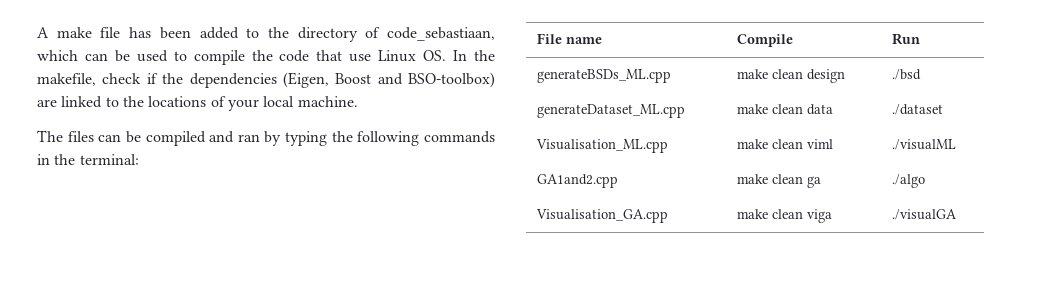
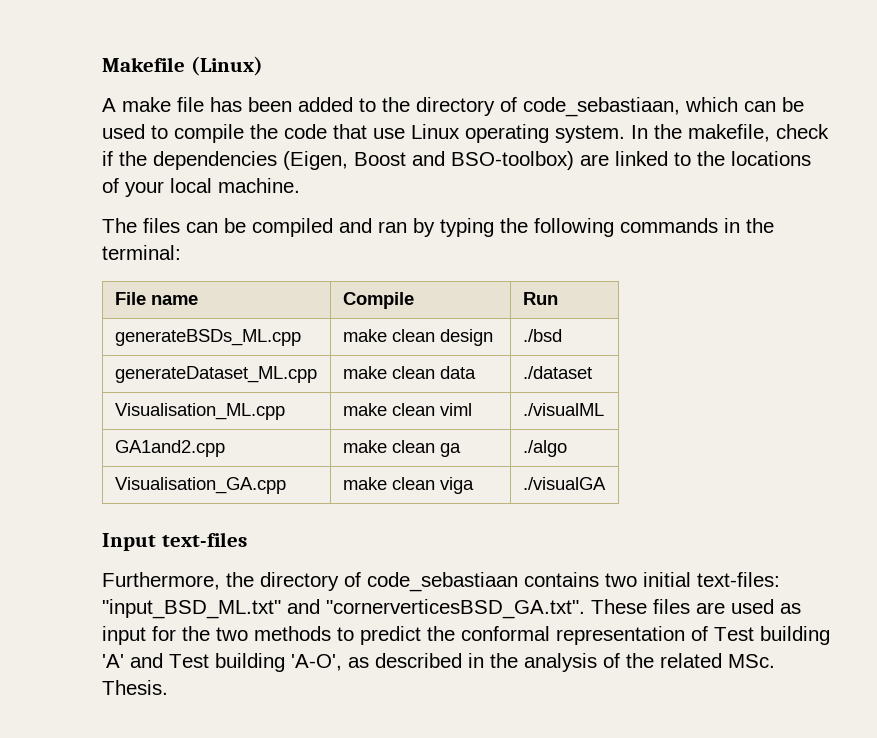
(37, 32) none -> [102,56,263,76] Makefile (Linux) //
[423,50,447,61] OS. -> [465,124,625,143] operating system.
(957, 214) none -> [102,532,247,551] [102,572,780,592] [102,599,801,619] [102,626,830,645] [102,653,775,672] [102,680,168,695] // Input text-files // Furthermore, the directory of code_sebastiaan contains two initial text-files: "input_BSD_ML.txt" and "cornerverticesBSD_GA.txt". These files are used as input for the two methods to predict the conformal representation of Test building 'A' and Test building 'A-O', as described in the analysis of the related MSc. Thesis.

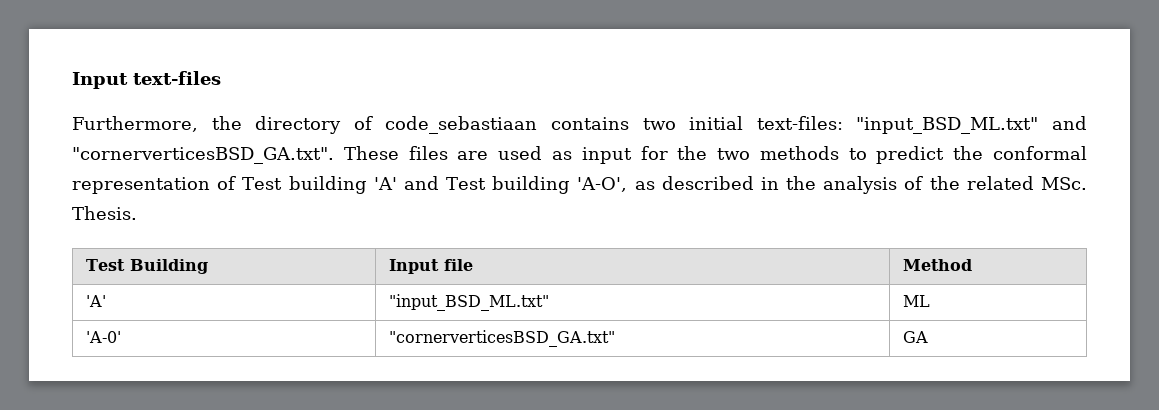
[102,56,263,76] [102,97,804,117] [102,124,829,143] [102,151,811,170] [102,178,300,197] [102,218,774,237] [102,245,181,260] [114,292,198,305] [342,292,414,309] [522,292,558,305] [114,329,301,346] [342,329,493,346] [522,329,562,342] [114,366,317,383] [342,366,476,379] [522,366,592,379] [114,403,285,420] [342,403,472,416] [522,403,604,416] [114,440,225,457] [342,440,461,457] [522,440,567,457] [114,477,286,494] [342,477,474,494] [522,477,606,490] Makefile (Linux) // A make file has been added to the directory of code_sebastiaan, which can be used to compile the code that use Linux operating system. In the makefile, check if the dependencies (Eigen, Boost and BSO-toolbox) are linked to the locations of your local machine. // The files can be compiled and ran by typing the following commands in the terminal: // File name | Compile | Run // generateBSDs_ML.cpp | make clean design | ./bsd // generateDataset_ML.cpp | make clean data | ./dataset // Visualisation_ML.cpp | make clean viml | ./visualML // GA1and2.cpp | make clean ga | ./algo // Visualisation_GA.cpp | make clean viga | ./visualGA // -> (72, 80) none
(168, 687) none -> [85,259,208,274] [388,259,473,274] [902,259,972,271] [85,295,106,307] [388,294,549,311] [902,295,930,307] [85,331,121,343] [388,330,615,347] [902,331,928,343] // Test Building | Input file | Method // 'A' | "input_BSD_ML.txt" | ML // 'A-0' | "cornerverticesBSD_GA.txt" | GA

